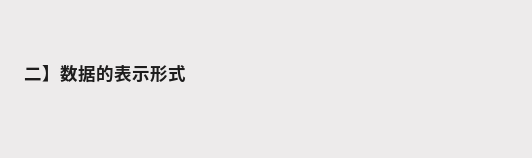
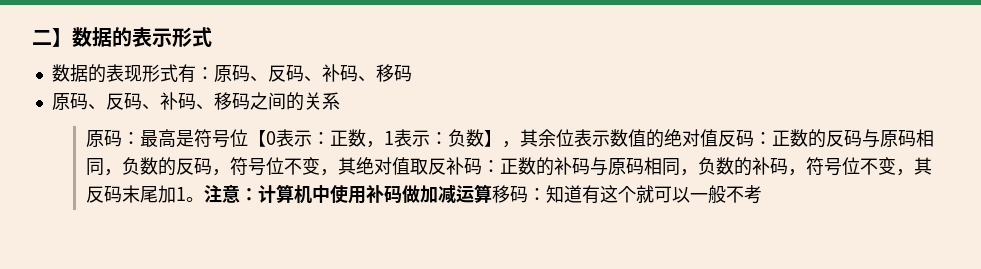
(186, 73) none -> [51,64,412,83] [51,92,340,111] [85,129,934,148] [85,157,932,176] [85,184,762,204] // 数据的表现形式有：原码、反码、补码、移码 // 原码、反码、补码、移码之间的关系 // 原码：最高是符号位【0表示：正数，1表示：负数】，其余位表示数值的绝对值反码：正数的反码与原码相同，负数的反码，符号位不变，其绝对值取反补码：正数的补码与原码相同，负数的补码，符号位不变，其反码末尾加1。注意：计算机中使用补码做加减运算移码：知道有这个就可以一般不考

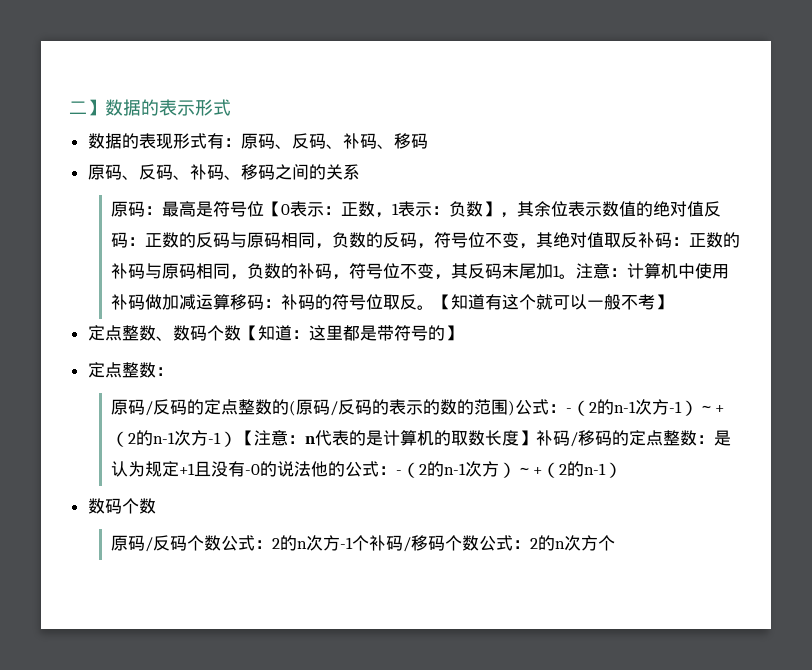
(546, 194) none -> [280,294,451,310] 补码的符号位取反。【
(762, 194) none -> [654,294,672,310] [87,325,462,341] [87,362,173,378] [110,399,724,416] [110,430,731,447] [110,461,622,478] [87,498,156,514] [110,535,615,552] 】 // 定点整数、数码个数【知道：这里都是带符号的】 // 定点整数： // 原码/反码的定点整数的(原码/反码的表示的数的范围)公式：-（2的n-1次方-1）～+（2的n-1次方-1）【注意：n代表的是计算机的取数长度】补码/移码的定点整数：是认为规定+1且没有-0的说法他的公式：-（2的n-1次方）～+（2的n-1） // 数码个数 // 原码/反码个数公式：2的n次方-1个补码/移码个数公式：2的n次方个

